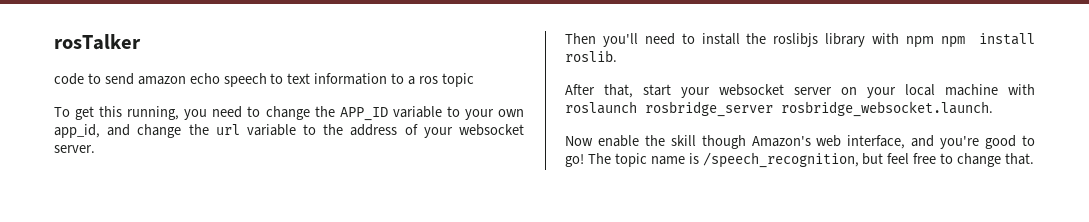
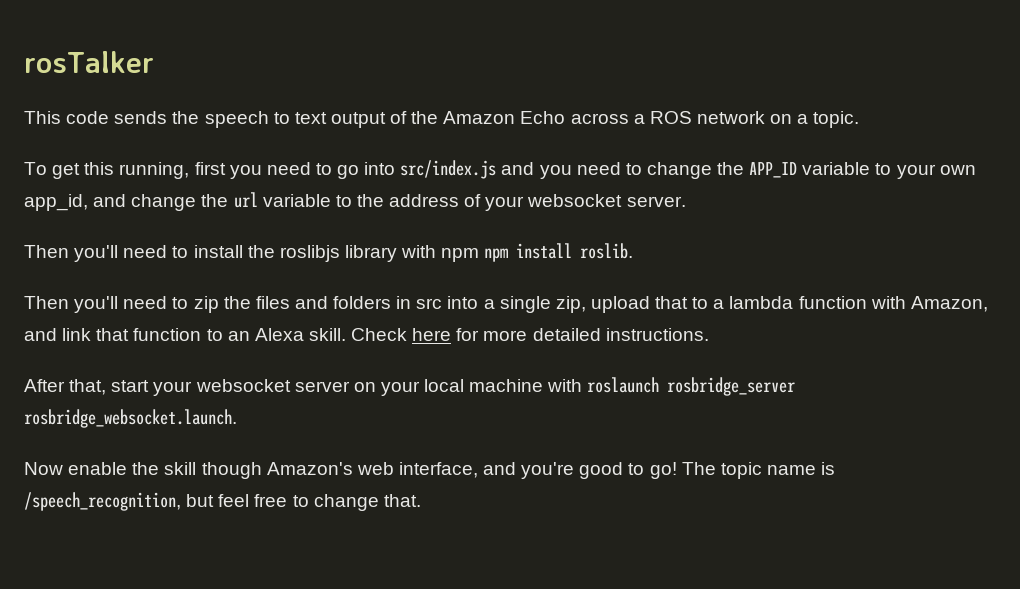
[54,73,474,87] [54,106,180,120] code to send amazon echo speech to text information to a ros topic // To get this running, -> [24,111,860,128] [24,160,535,179] This code sends the speech to text output of the Amazon Echo across a ROS network on a topic. // To get this running, first you need to go into src/index.js and
(617, 56) none -> [24,296,988,313] [24,328,709,341] // Then you'll need to zip the files and folders in src into a single zip, upload that to a lambda function with Amazon, and link that function to an Alexa skill. Check here for more detailed instructions.

